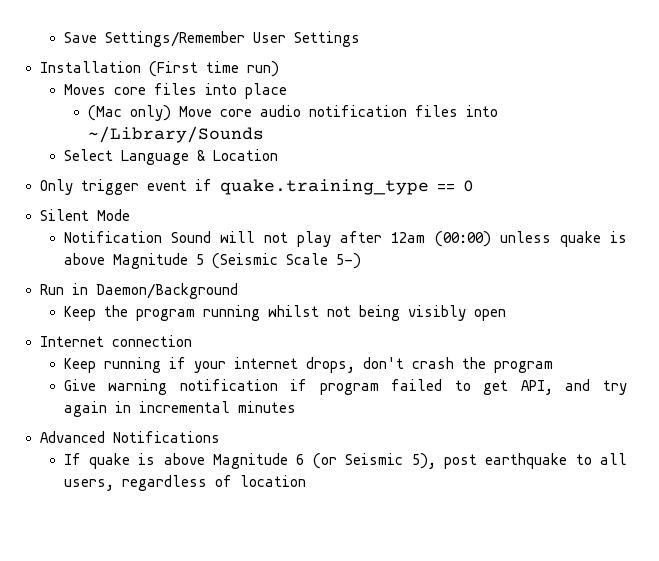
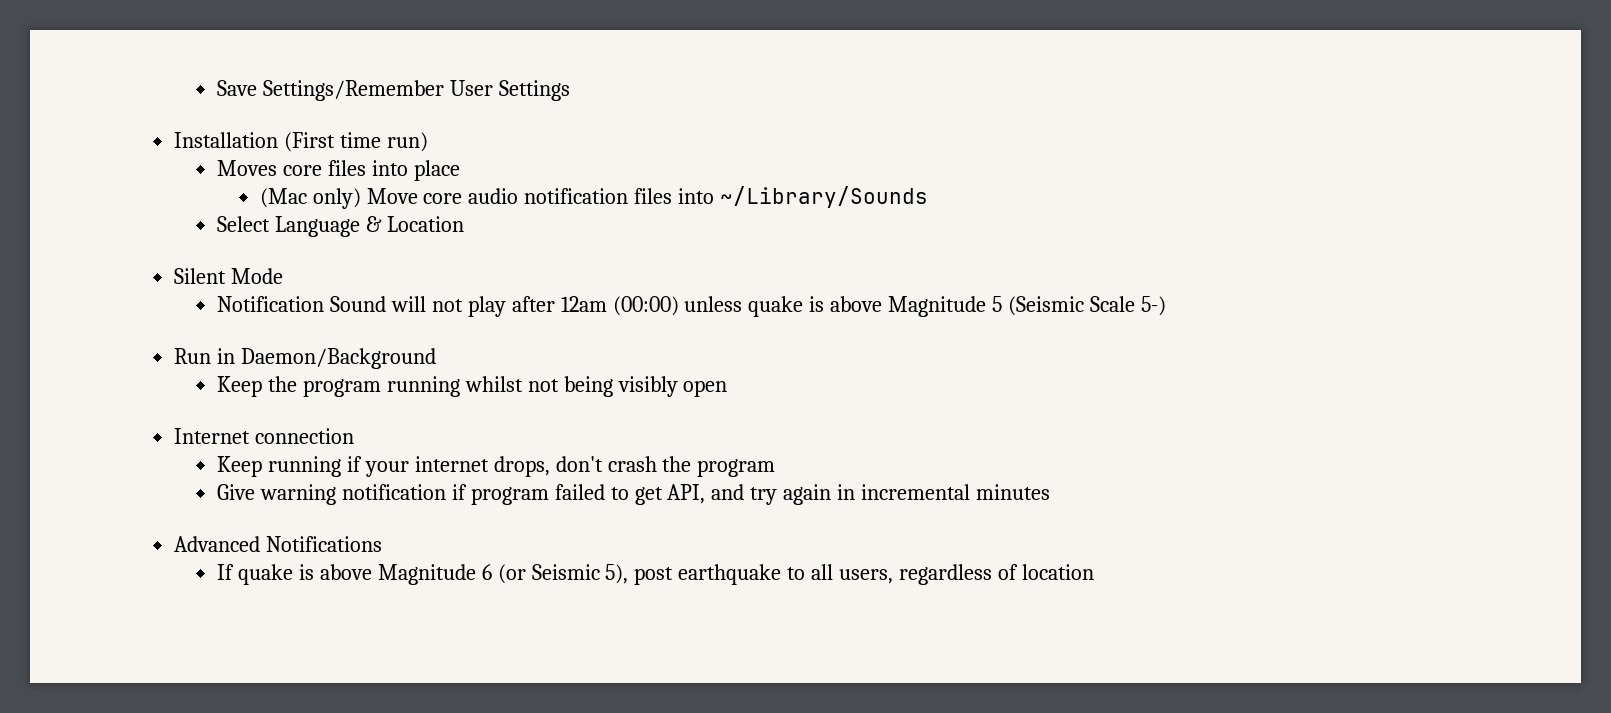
[39,179,474,195] // Only trigger event if quake.training_type == 0 -> (464, 224) none

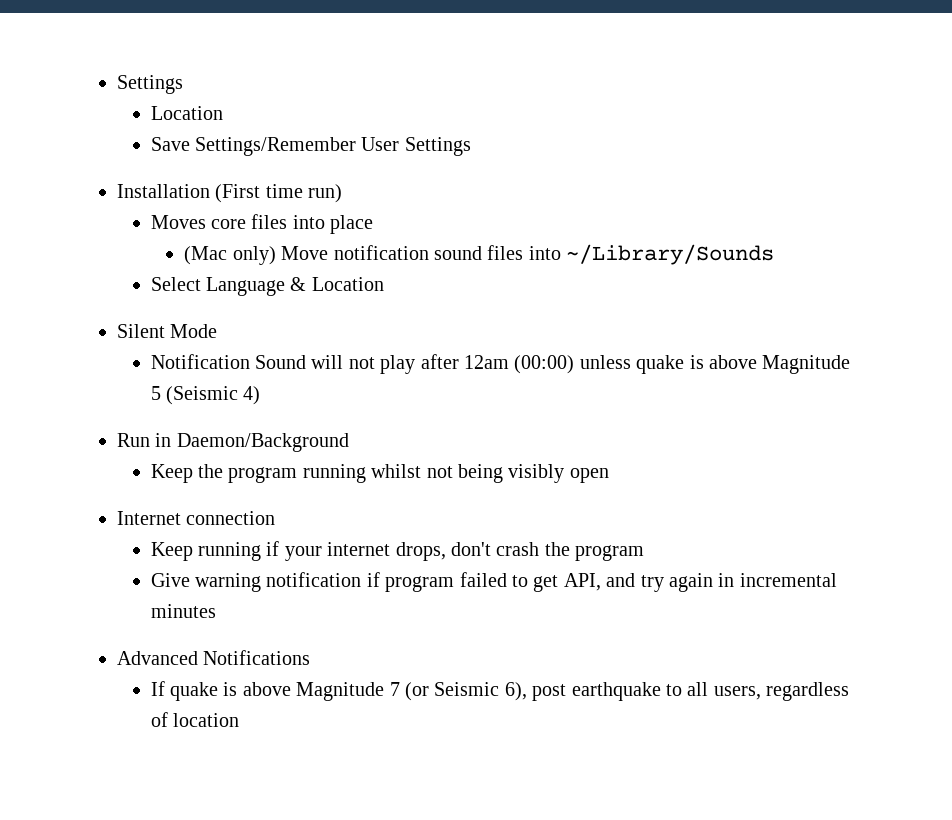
(216, 88) none -> [117,75,183,94] [150,106,223,120] Settings // Location //
[423,188,629,204] core audio notification -> [333,245,482,260] notification sound
[1090,296,1166,316] Scale 5-) -> [243,386,261,405] 4)
[481,564,492,580] 6 -> [389,682,400,696] 7
[605,564,629,584] 5), -> [504,682,527,701] 6),

